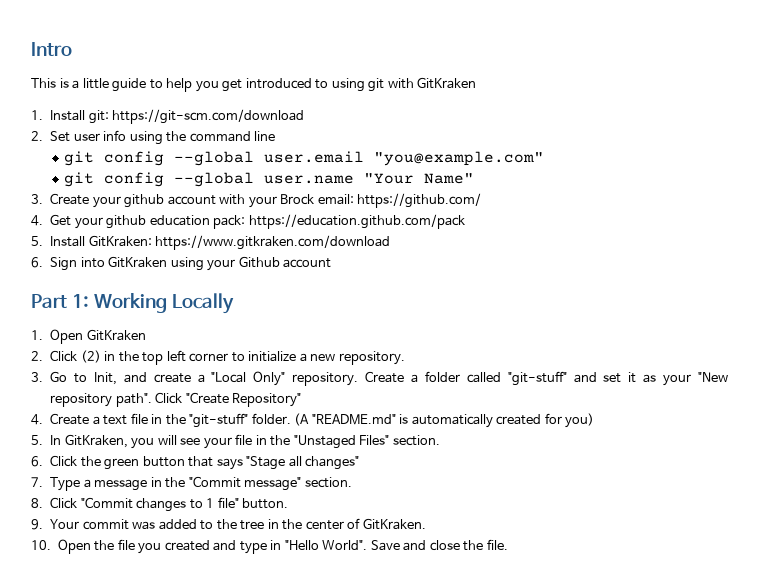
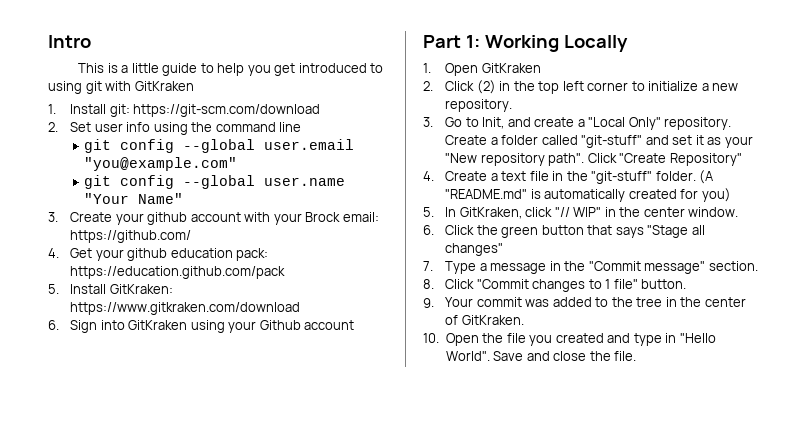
[131,434,440,449] you will see your file in the "Unstaged Files" section. -> [525,207,739,217] click "// WIP" in the center window.

